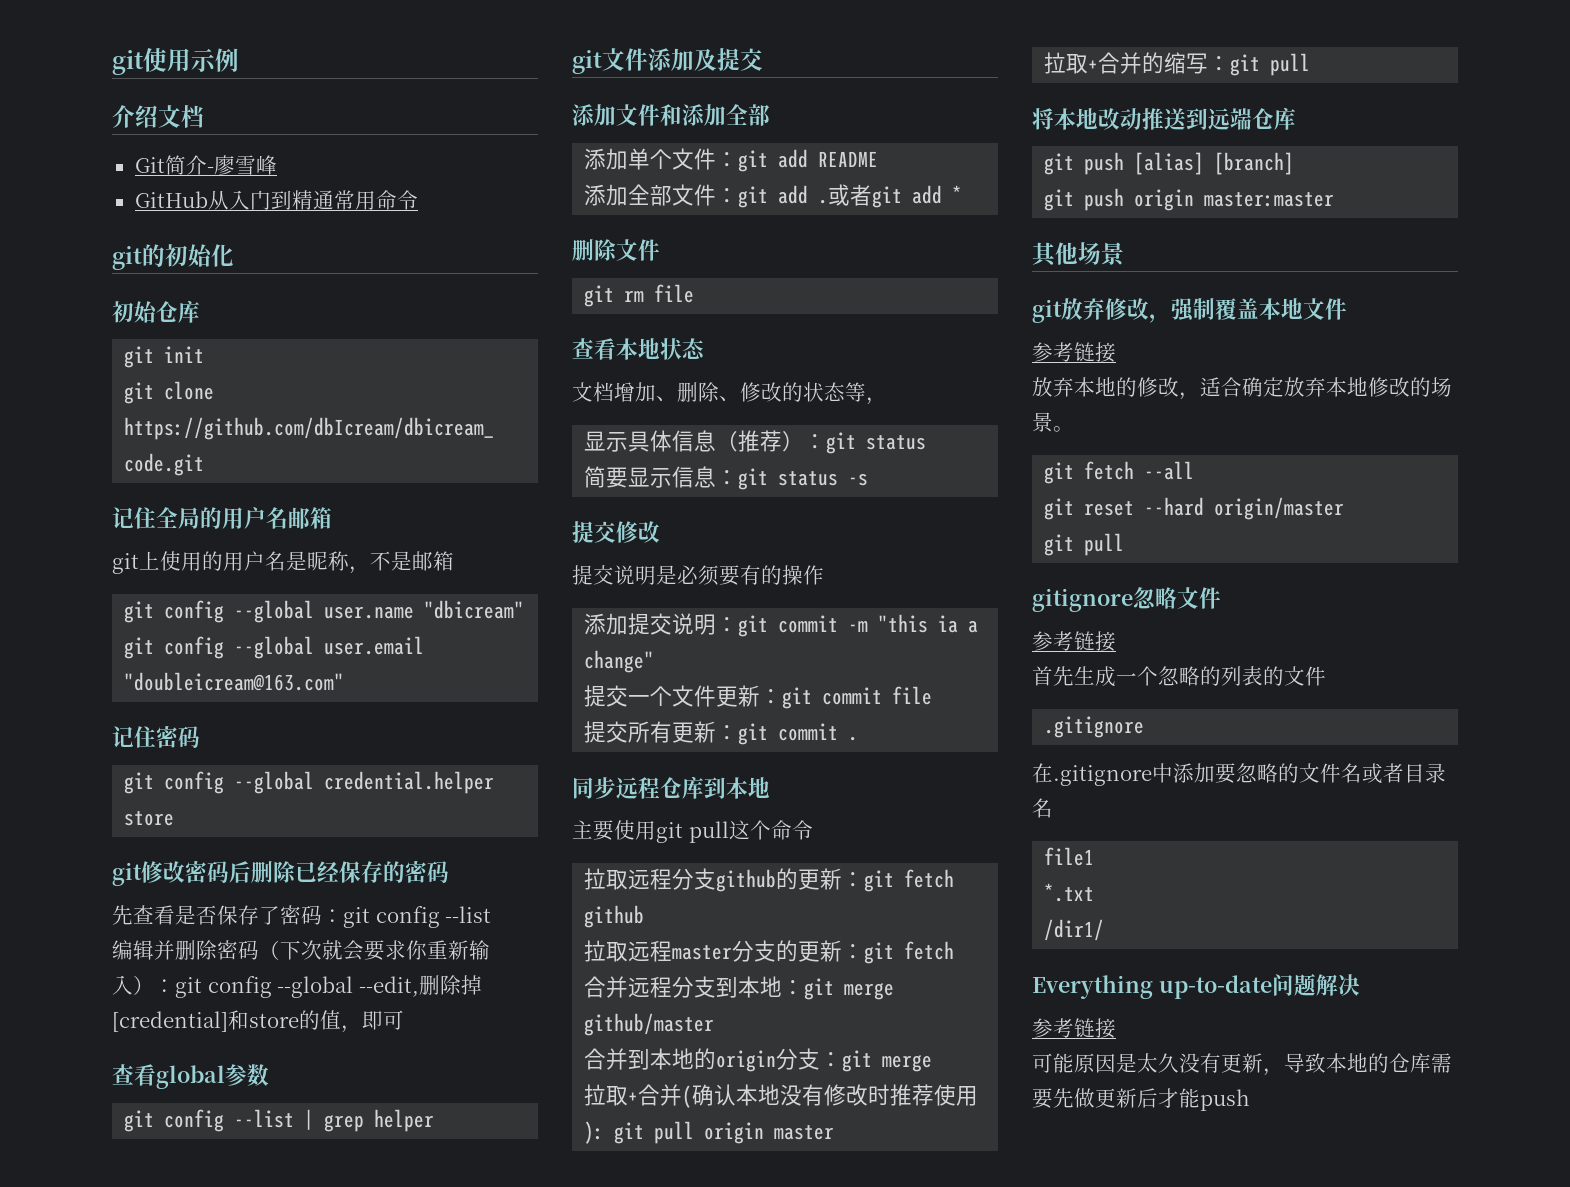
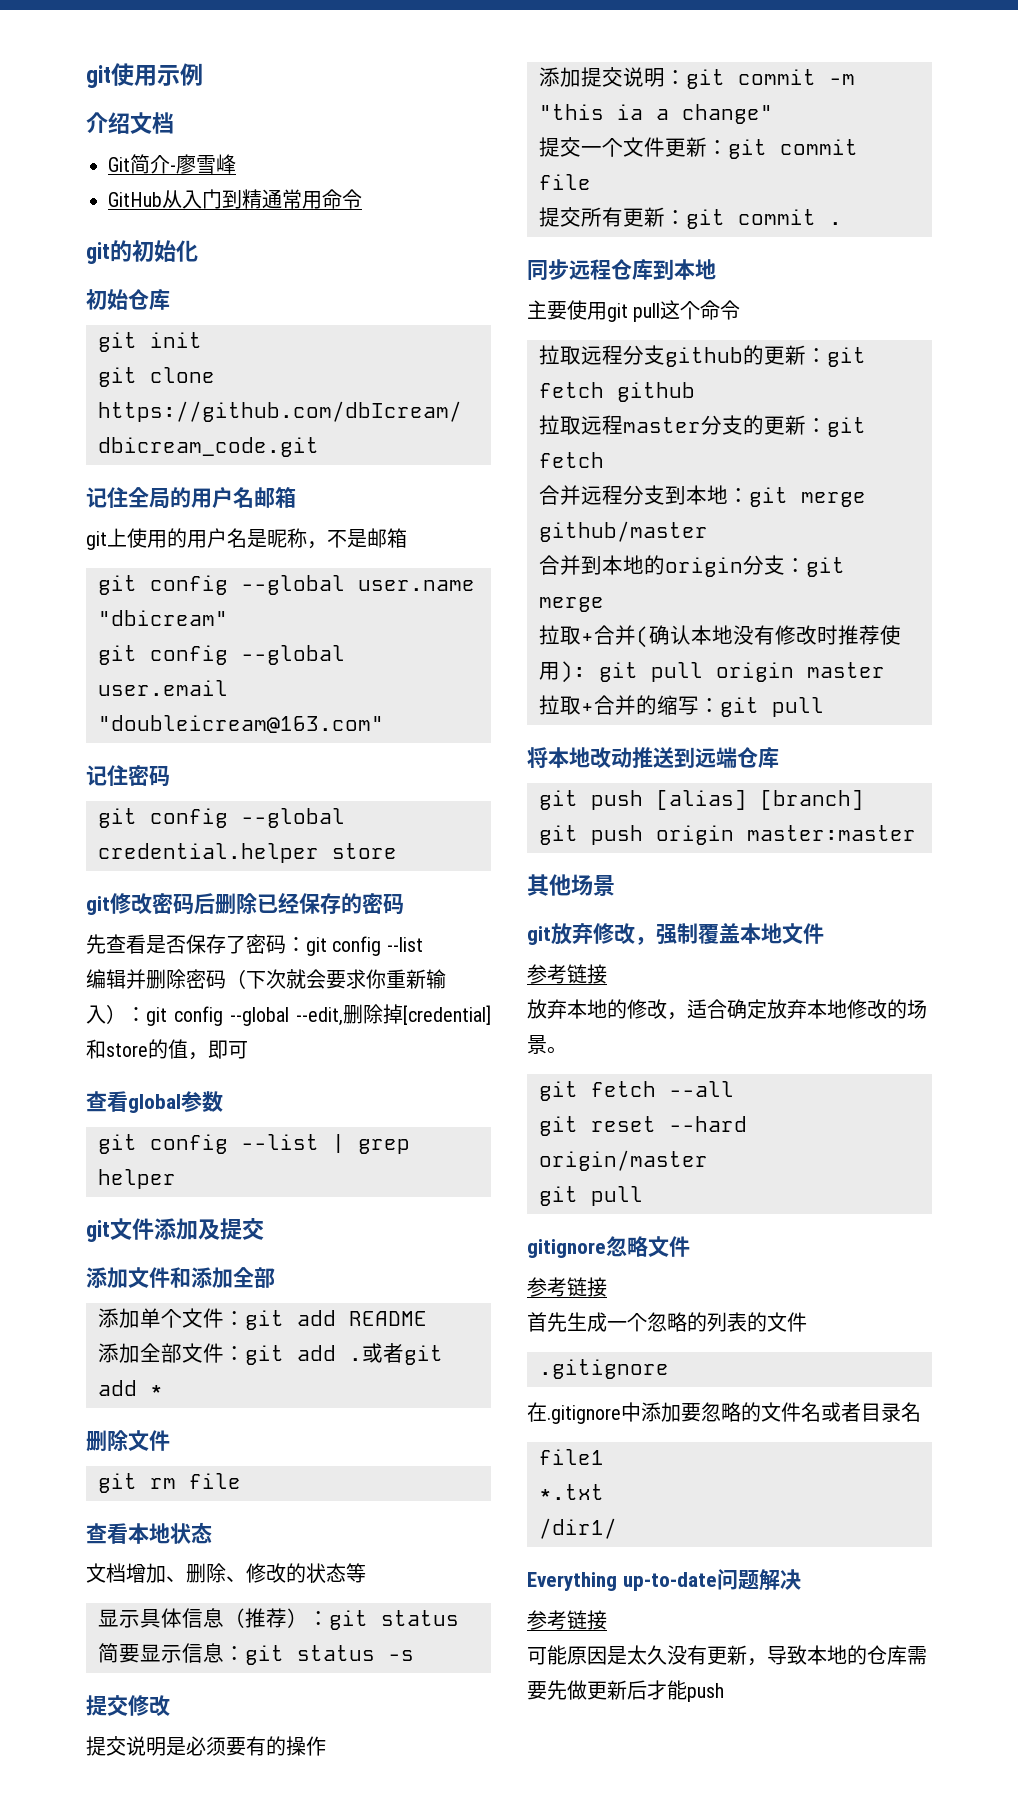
[866,397,887,405] ， -> (366, 1573) none

